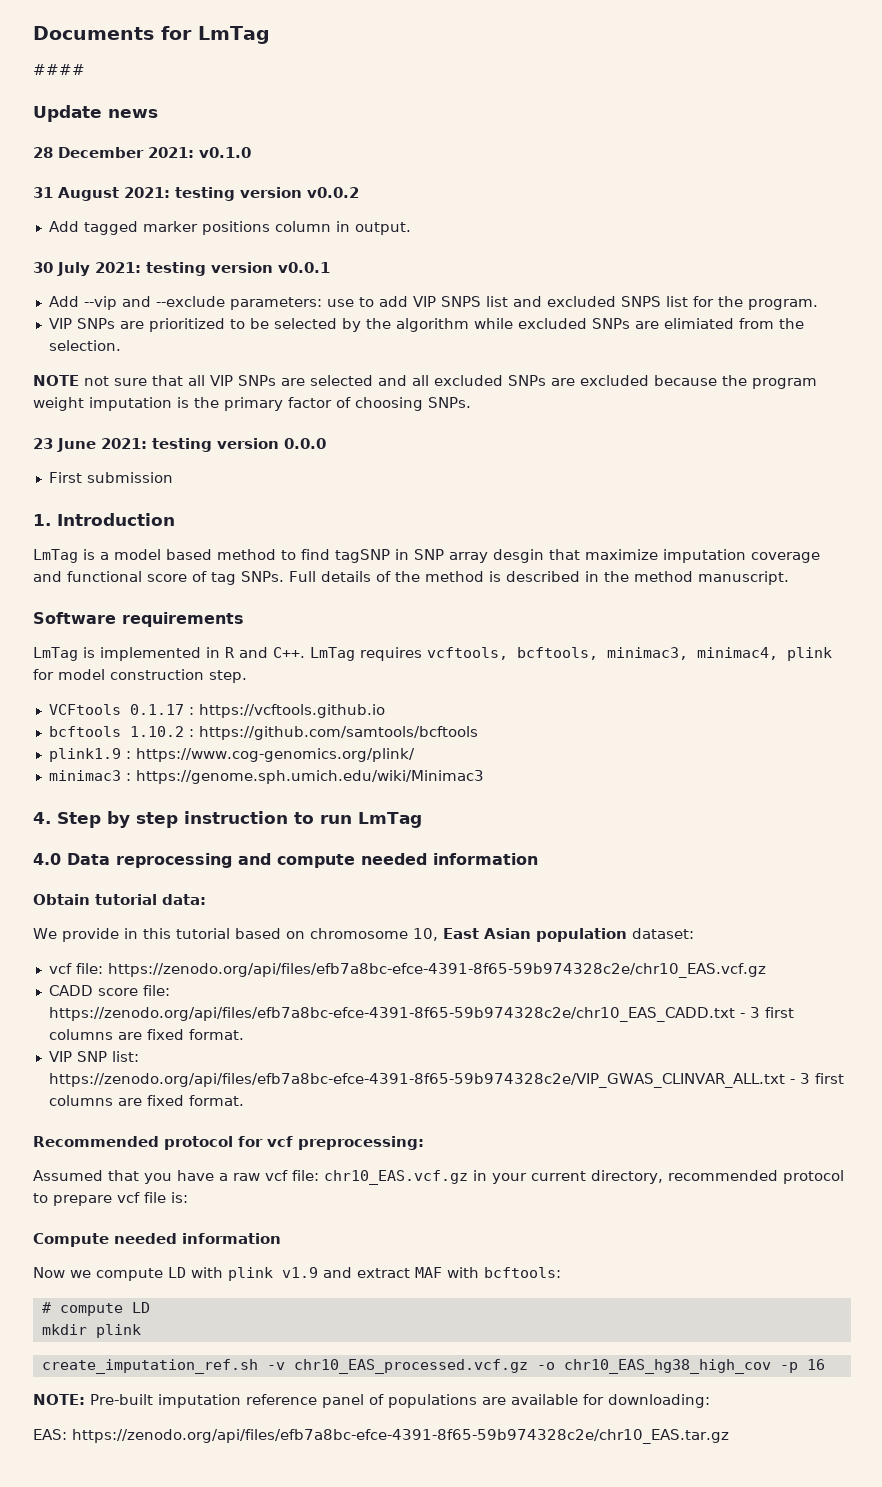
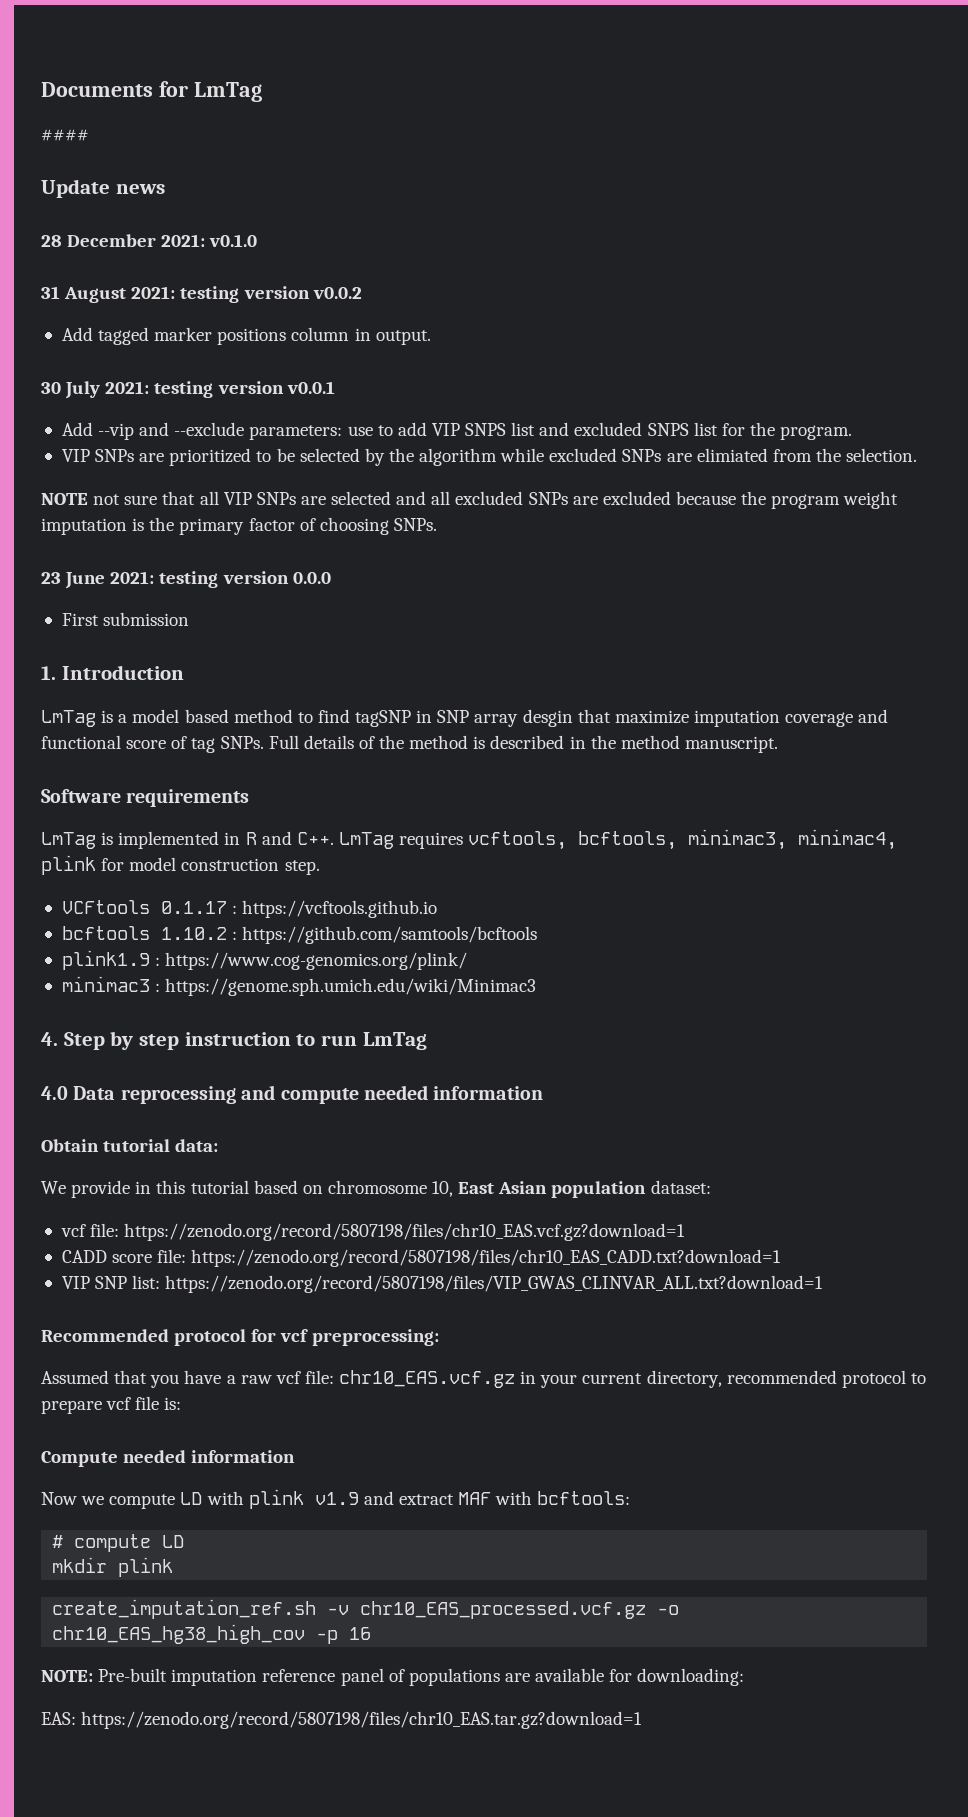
[107,963,766,978] https://zenodo.org/api/files/efb7a8bc-efce-4391-8f65-59b974328c2e/chr10_EAS.vcf.gz -> [124,1223,686,1241] https://zenodo.org/record/5807198/files/chr10_EAS.vcf.gz?download=1
[48,1007,794,1022] [48,1029,244,1040] [48,1051,139,1062] [48,1073,844,1088] [48,1095,244,1106] https://zenodo.org/api/files/efb7a8bc-efce-4391-8f65-59b974328c2e/chr10_EAS_CADD.txt - 3 first columns are fixed format. // VIP SNP list: https://zenodo.org/api/files/efb7a8bc-efce-4391-8f65-59b974328c2e/VIP_GWAS_CLINVAR_ALL.txt - 3 first columns are fixed format. -> [191,1249,782,1267] [61,1275,824,1293] https://zenodo.org/record/5807198/files/chr10_EAS_CADD.txt?download=1 // VIP SNP list: https://zenodo.org/record/5807198/files/VIP_GWAS_CLINVAR_ALL.txt?download=1
[72,1429,729,1444] https://zenodo.org/api/files/efb7a8bc-efce-4391-8f65-59b974328c2e/chr10_EAS.tar.gz -> [81,1711,643,1729] https://zenodo.org/record/5807198/files/chr10_EAS.tar.gz?download=1

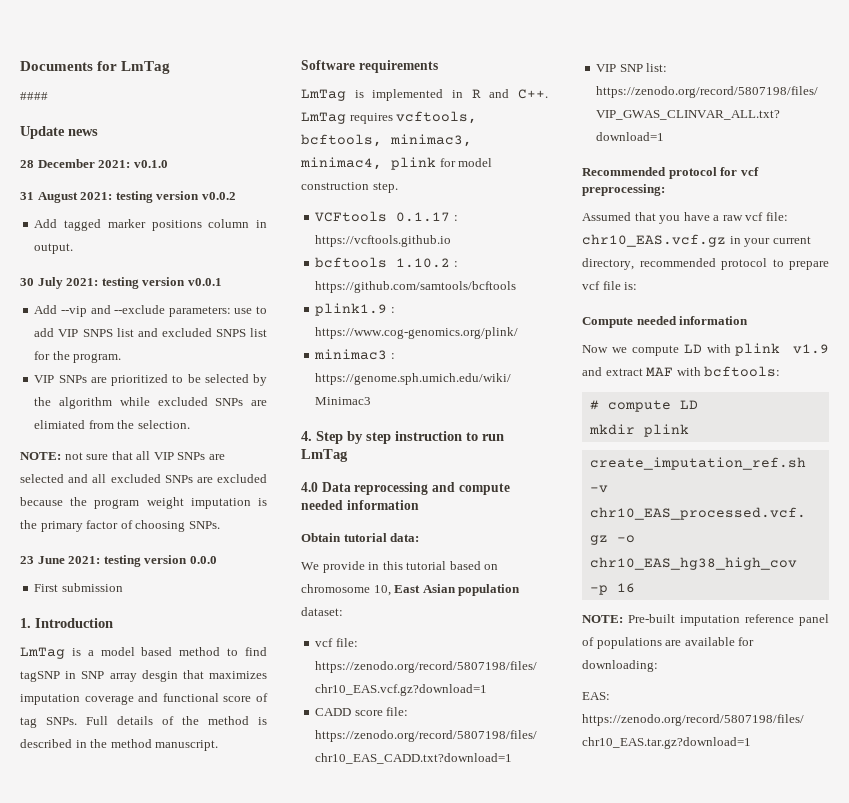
[41,493,88,505] NOTE -> [20,452,61,460] NOTE:
[614,710,689,724] maximize -> [209,671,267,679] maximizes

